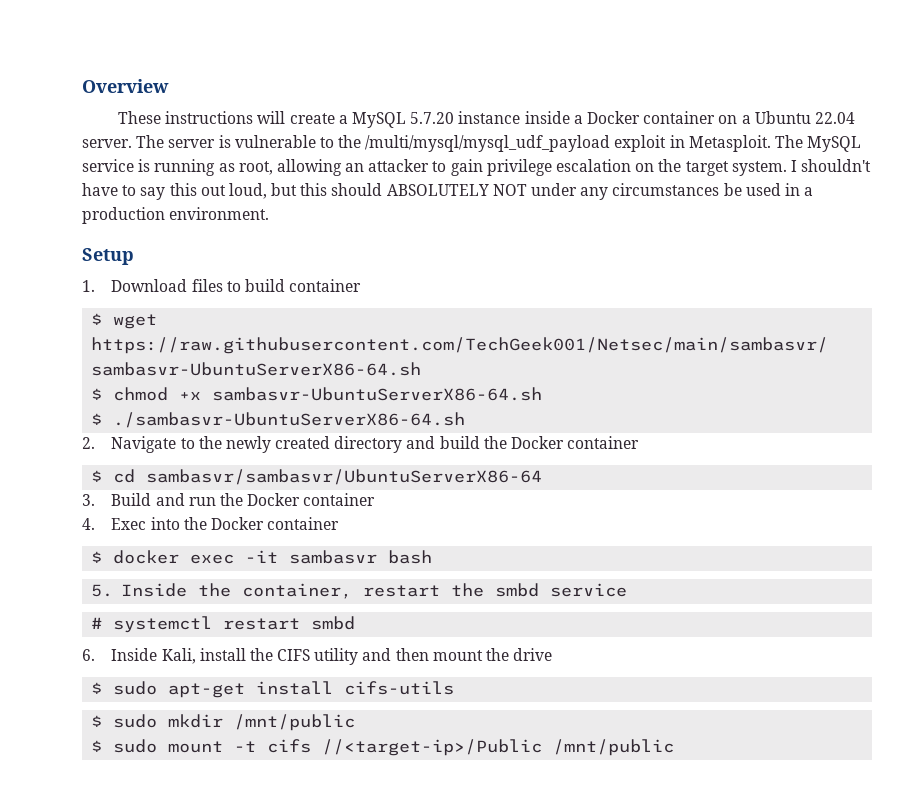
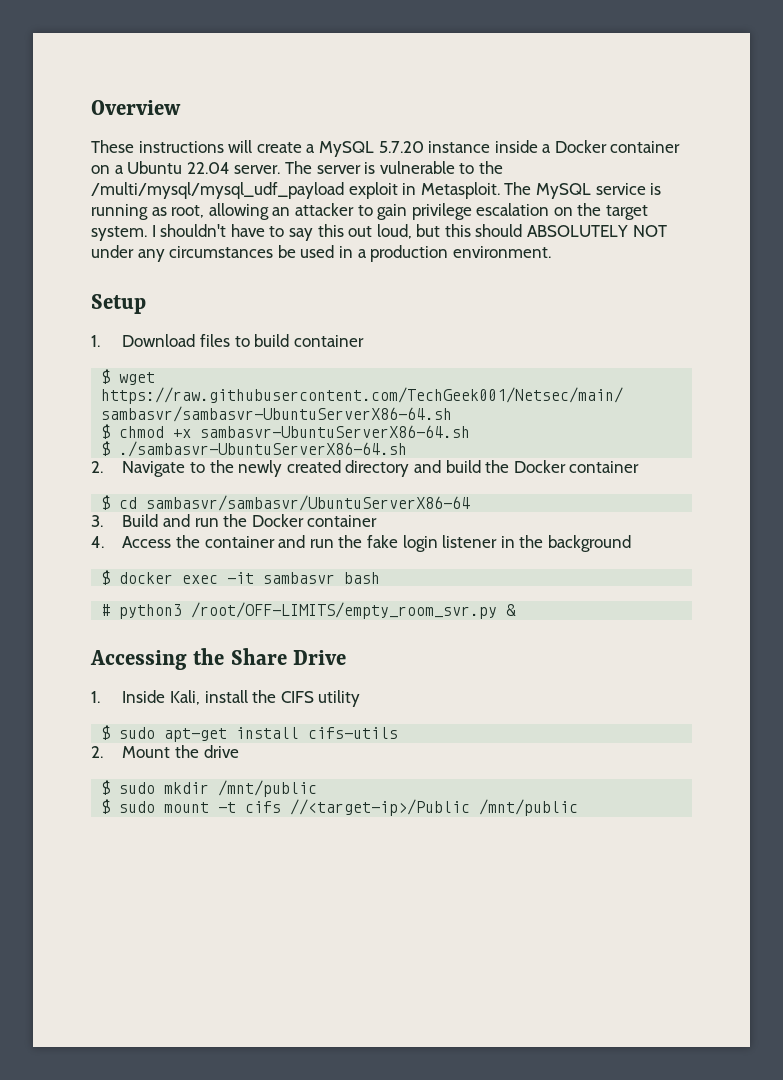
[111,517,340,530] Exec into the Docker container -> [122,535,631,552] Access the container and run the fake login listener in the background
[91,583,628,599] [91,616,356,633] [82,649,95,661] 5. Inside the container, restart the smbd service // # systemctl restart smbd // 6. -> [101,602,517,619] [90,648,347,670] [91,691,100,703] # python3 /root/OFF-LIMITS/empty_room_svr.py & // Accessing the Share Drive // 1.
[362,648,553,661] and then mount the drive -> (361, 698) none
(455, 688) none -> [91,745,239,758] // 2. Mount the drive

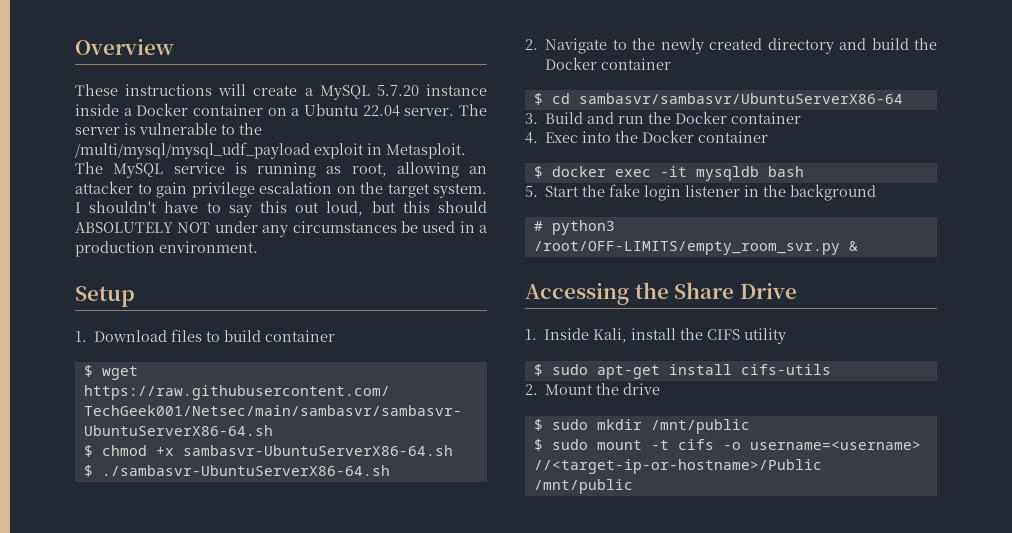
[122,535,334,548] Access the container and run -> [545,130,769,143] [533,166,804,181] [525,186,580,197] Exec into the Docker container // $ docker exec -it mysqldb bash // 5. Start
[101,570,381,585] // $ docker exec -it sambasvr bash -> (877, 192) none
[290,799,471,816] //<target-ip>/Public -> [722,441,921,450] [533,459,822,474] -o username=<username> //<target-ip-or-hostname>/Public

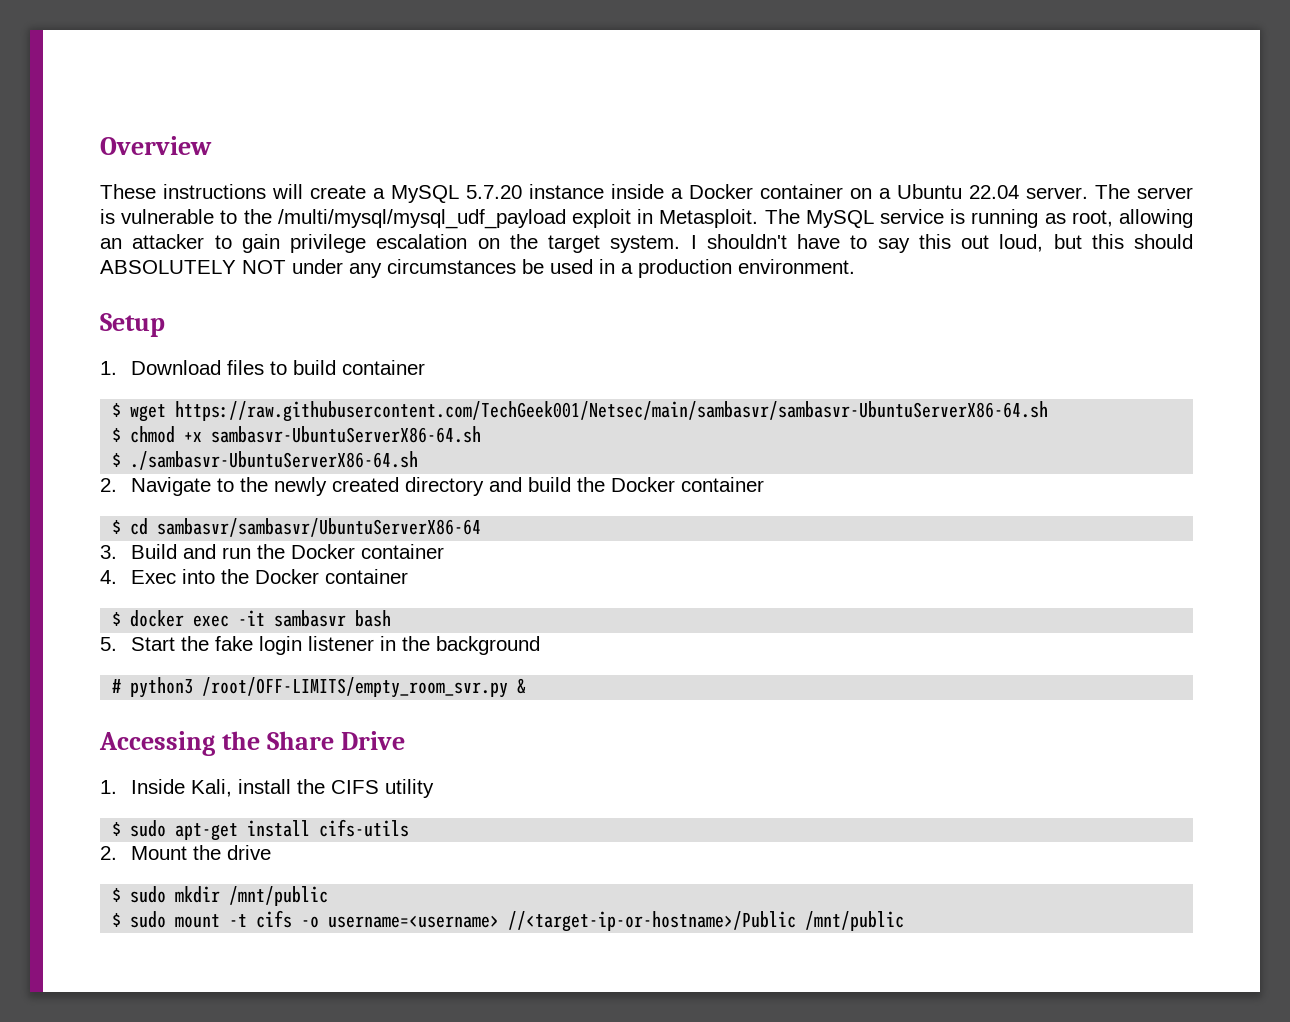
[695,166,759,181] mysqldb -> [274,610,347,627] sambasvr

